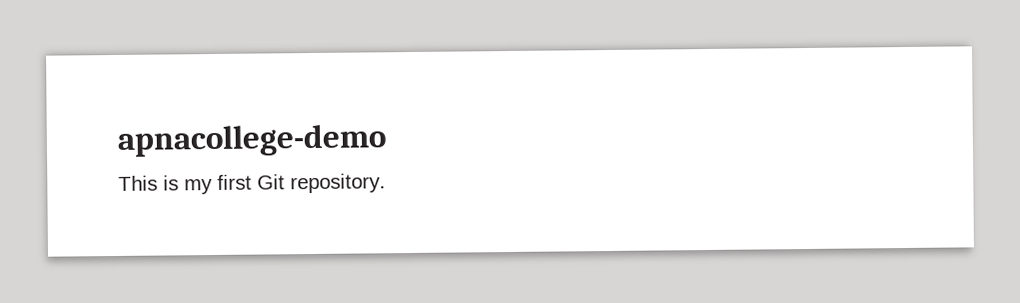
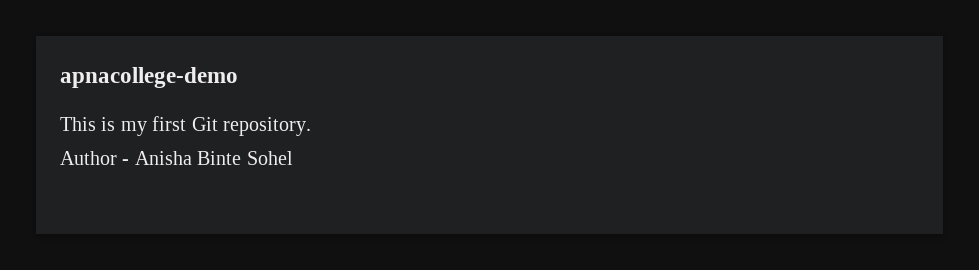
(386, 183) none -> [60,151,293,165] // Author - Anisha Binte Sohel

